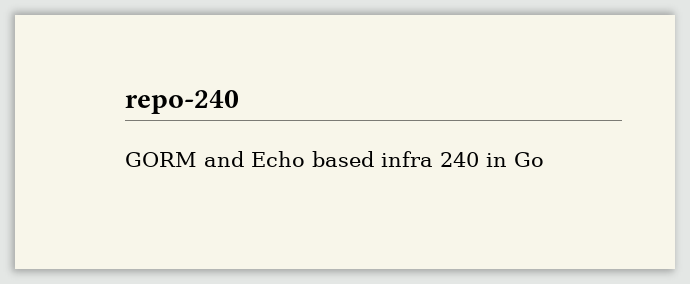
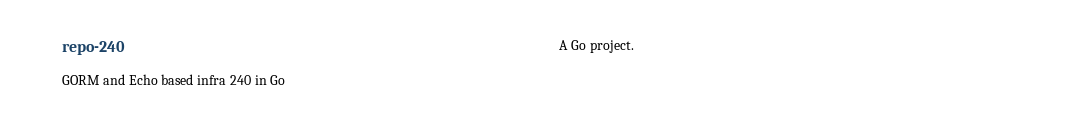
(544, 159) none -> [559,40,634,53] // A Go project.

